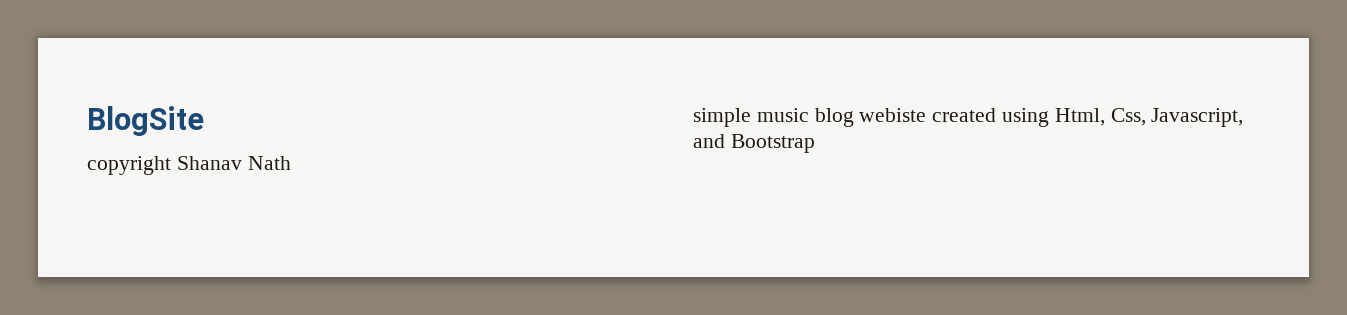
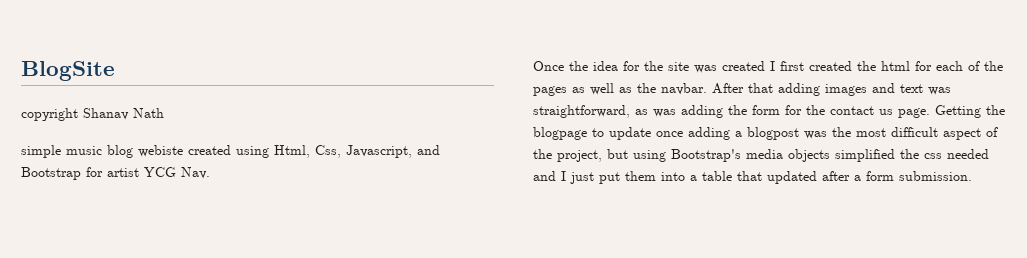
(815, 143) none -> [86,167,210,179] [533,61,1003,73] [533,83,951,96] [533,105,1005,118] [533,127,998,140] [533,149,989,162] [533,171,972,184] for artist YCG Nav. // Once the idea for the site was created I first created the html for each of the pages as well as the navbar. After that adding images and text was straightforward, as was adding the form for the contact us page. Getting the blogpage to update once adding a blogpost was the most difficult aspect of the project, but using Bootstrap's media objects simplified the css needed and I just put them into a table that updated after a form submission.

